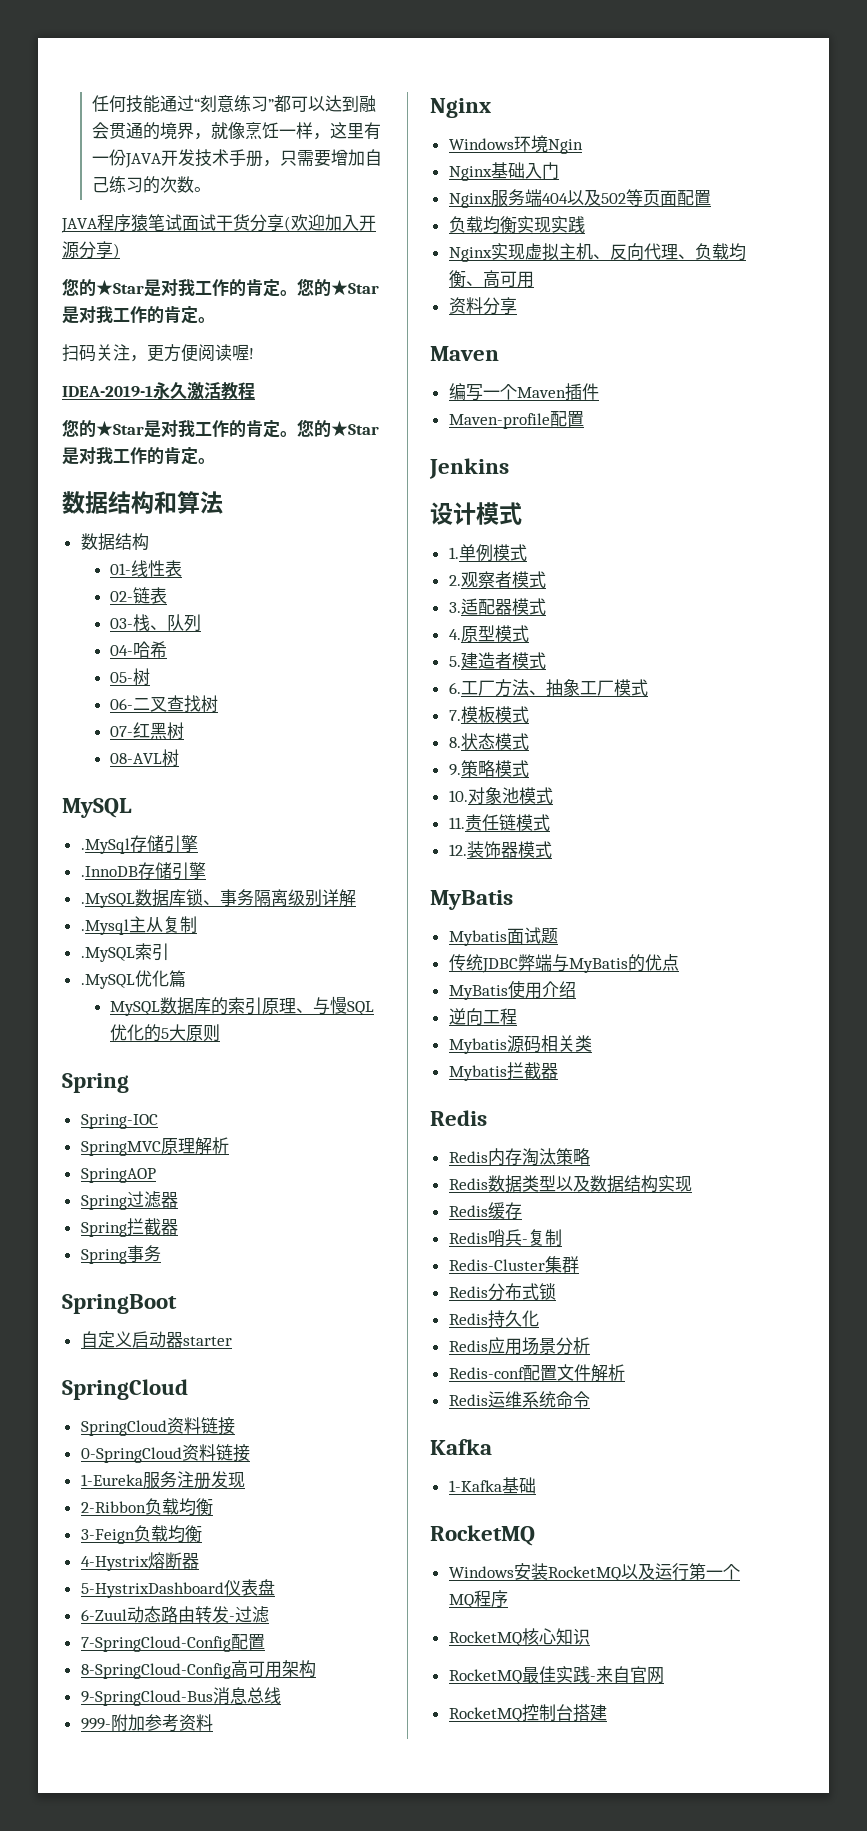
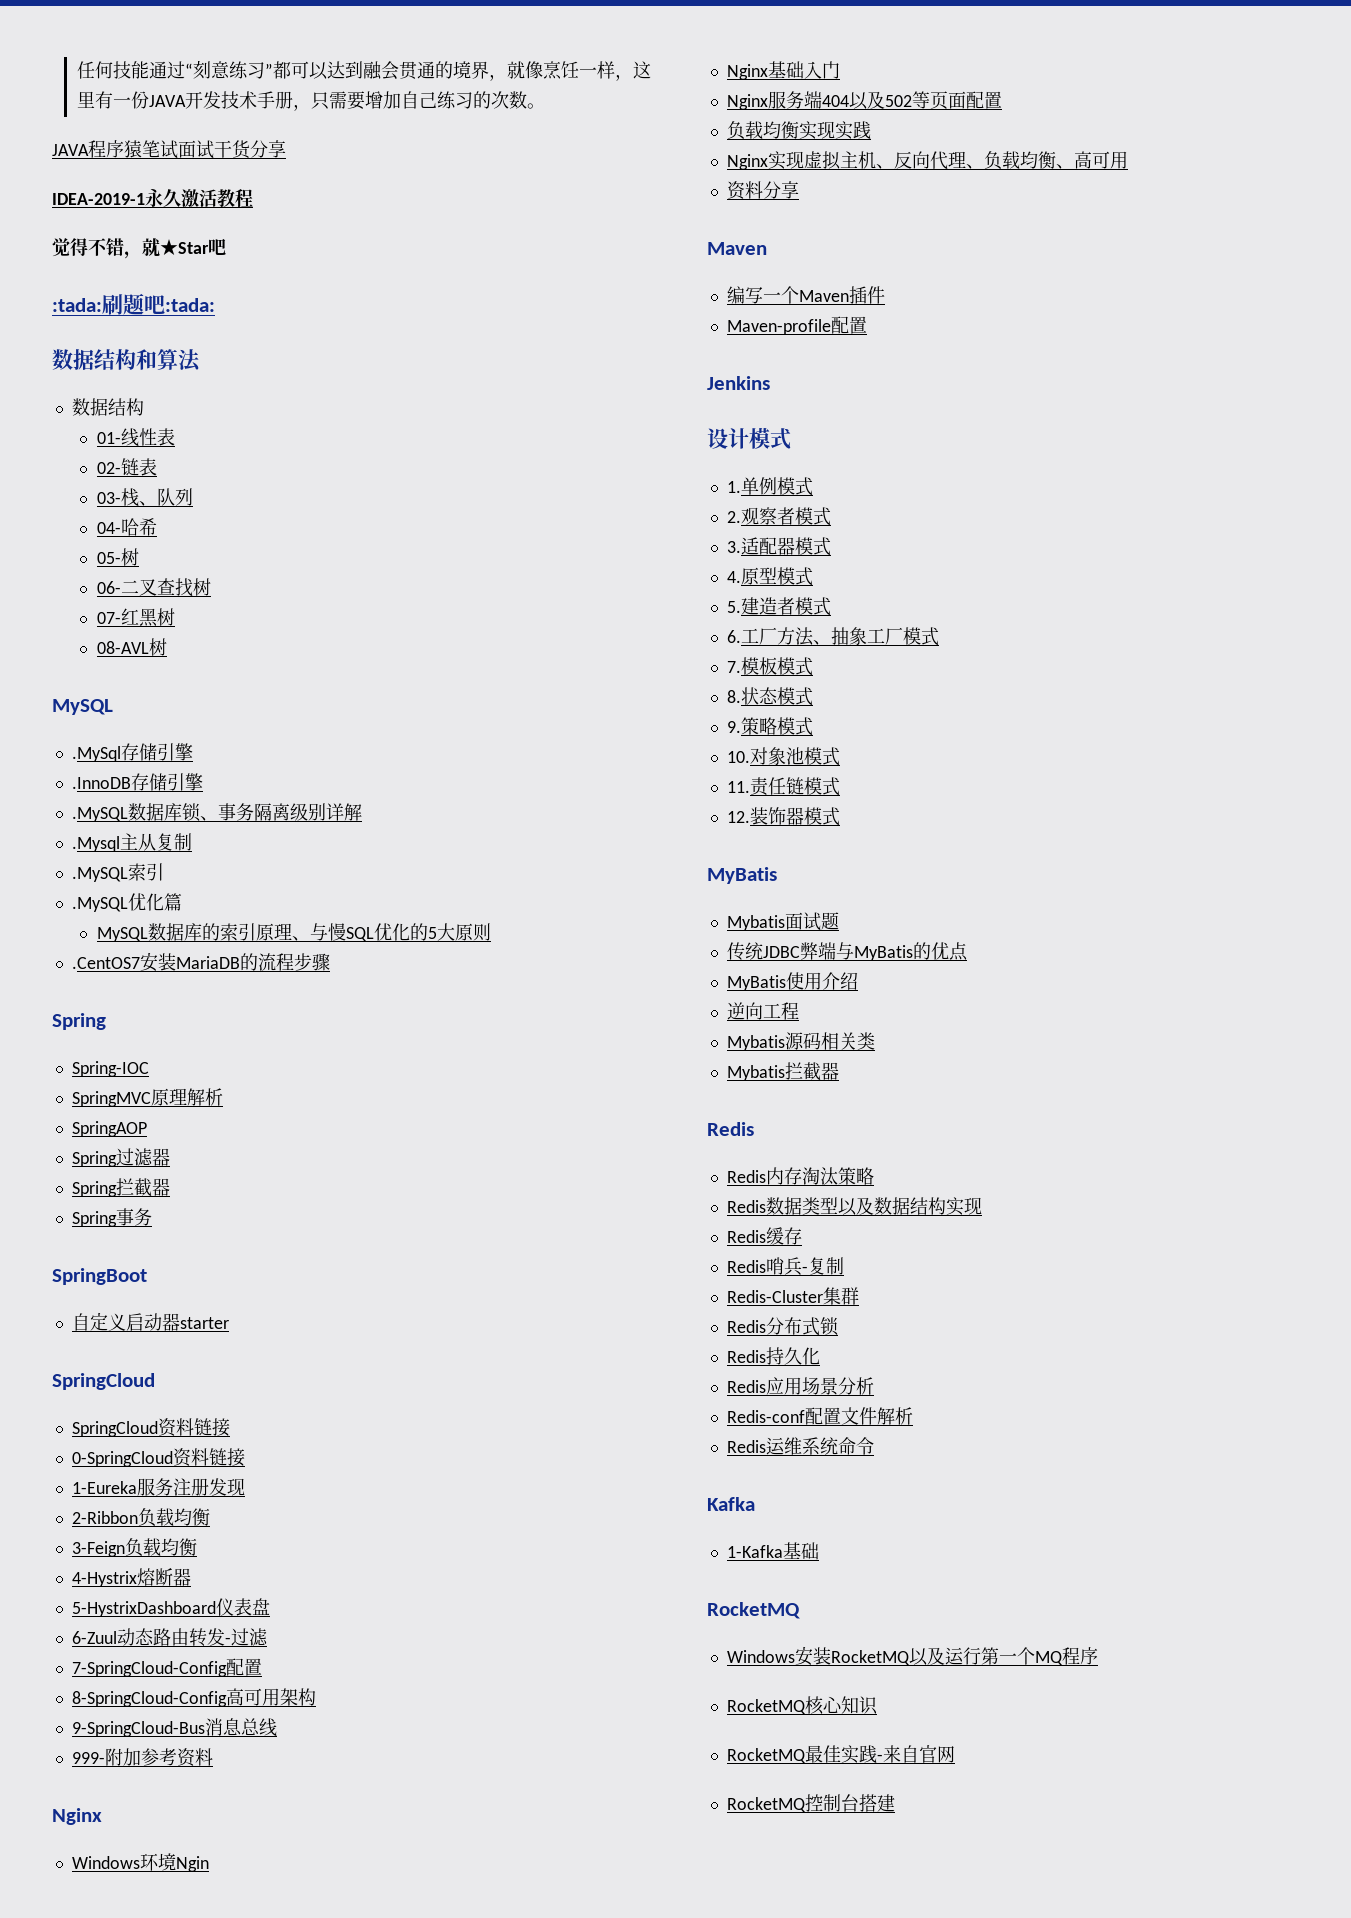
[284,214,376,232] [62,241,120,259] [62,278,379,297] [62,306,215,324] [62,344,254,362] [62,382,255,400] [62,419,379,438] [62,447,215,465] (欢迎加入开源分享) // 您的★Star是对我工作的肯定。您的★Star是对我工作的肯定。 // 扫码关注，更方便阅读喔! // IDEA-2019-1永久激活教程 // 您的★Star是对我工作的肯定。您的★Star是对我工作的肯定。 -> [52,188,253,208] [52,237,226,259] [52,293,215,315] // IDEA-2019-1永久激活教程 // 觉得不错，就★Star吧 // :tada:刷题吧:tada:
(221, 1033) none -> [71,952,330,972] // .CentOS7安装MariaDB的流程步骤

